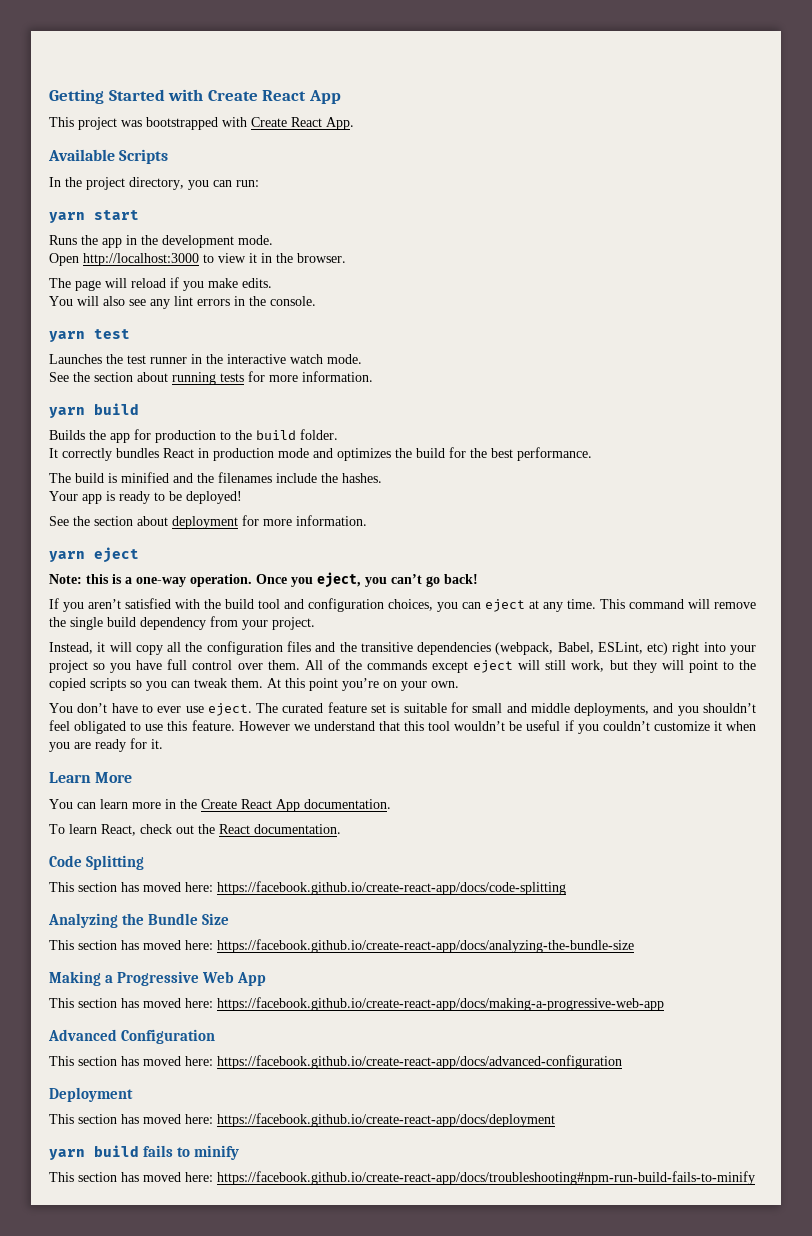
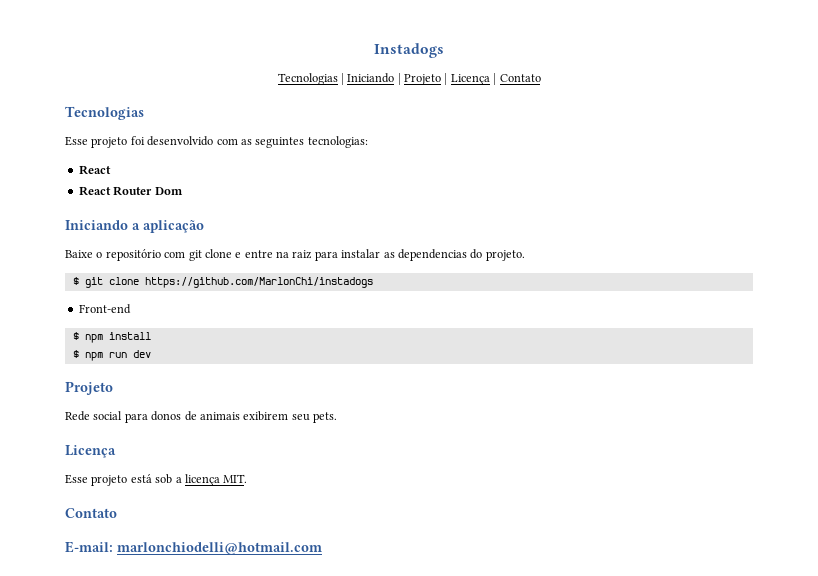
[49,89,341,104] [49,117,354,130] [48,149,169,164] [49,177,259,190] [49,210,139,223] [49,235,273,248] [49,253,346,266] [49,277,272,291] [49,296,316,309] [49,329,130,342] [49,354,362,364] [49,371,373,385] [49,403,139,418] [49,429,338,443] [49,447,592,461] [49,472,382,483] [49,491,242,504] [49,515,367,529] [49,547,139,563] [49,572,478,588] [49,598,756,612] [49,616,315,630] [49,641,757,655] [49,659,757,673] [49,678,459,691] [49,702,756,716] [49,720,757,734] [49,738,163,752] [49,772,133,783] [49,799,391,812] [49,824,341,836] [49,855,144,870] [49,881,566,895] [48,913,229,928] [49,939,634,953] [49,971,266,986] [49,997,664,1011] [48,1029,215,1044] [49,1055,622,1069] [49,1087,133,1102] [49,1113,555,1127] [49,1145,239,1160] [49,1171,755,1185] Getting Started with Create React App // This project was bootstrapped with Create React App. // Available Scripts // In the project directory, you can run: // yarn start // Runs the app in the development mode. // Open http://localhost:3000 to view it in the browser. // The page will reload if you make edits. // You will also see any lint errors in the console. // yarn test // Launches the test runner in the interactive watch mode. // See the section about running tests for more information. // yarn build // Builds the app for production to the build folder. // It correctly bundles React in production mode and optimizes the build for the best performance. // The build is minified and the filenames include the hashes. // Your app is ready to be deployed! // See the section about deployment for more information. // yarn eject // Note: this is a one-way operation. Once you eject, you can’t go back! // If you aren’t satisfied with the build tool and configuration choices, you can eject at any time. This command will remove the single build dependency from your project. // Instead, it will copy all the configuration files and the transitive dependencies (webpack, Babel, ESLint, etc) right into your project so you have full control over them. All of the commands except eject will still work, but they will point to the copied scripts so you can tweak them. At this point you’re on your own. // You don’t have to ever use eject. The curated feature set is suitable for small and middle deployments, and you shouldn’t feel obligated to use this feature. However we understand that this tool wouldn’t be useful if you couldn’t customize it when you are ready for it. // Learn More // You can learn more in the Create React App documentation. // To learn React, check out the React documentation. // Code Splitting // This section has moved here: https://facebook.github.io/create-react-app/docs/code-splitting // Analyzing the Bundle Size // This section has moved here: https://facebook.github.io/create-react-app/docs/analyzing-the-bundle-size // Making a Progressive Web App // This section has moved here: https://facebook.github.io/create-react-app/docs/making-a-progressive-web-app // Advanced Configuration // This section has moved here: https://facebook.github.io/create-react-app/docs/advanced-configuration // Deployment // This section has moved here: https://facebook.github.io/create-react-app/docs/deployment // yarn build fails to minify // This section has moved here: https://facebook.github.io/create-react-app/docs/troubleshooting#npm-run-build-fails-to-minify -> [374,43,444,58] [277,73,541,85] [65,106,144,120] [65,136,368,148] [78,165,111,175] [78,186,183,196] [65,220,204,233] [65,249,525,261] [72,277,373,288] [78,304,131,314] [72,332,151,343] [72,350,151,361] [65,381,113,395] [65,411,337,423] [65,445,116,458] [65,474,248,486] [65,508,117,518] [65,541,322,555] Instadogs // Tecnologias | Iniciando | Projeto | Licença | Contato // Tecnologias // Esse projeto foi desenvolvido com as seguintes tecnologias: // React // React Router Dom // Iniciando a aplicação // Baixe o repositório com git clone e entre na raiz para instalar as dependencias do projeto. // $ git clone https://github.com/MarlonChi/instadogs // Front-end // $ npm install // $ npm run dev // Projeto // Rede social para donos de animais exibirem seu pets. // Licença // Esse projeto está sob a licença MIT. // Contato // E-mail: marlonchiodelli@hotmail.com

